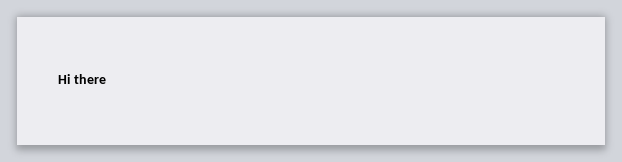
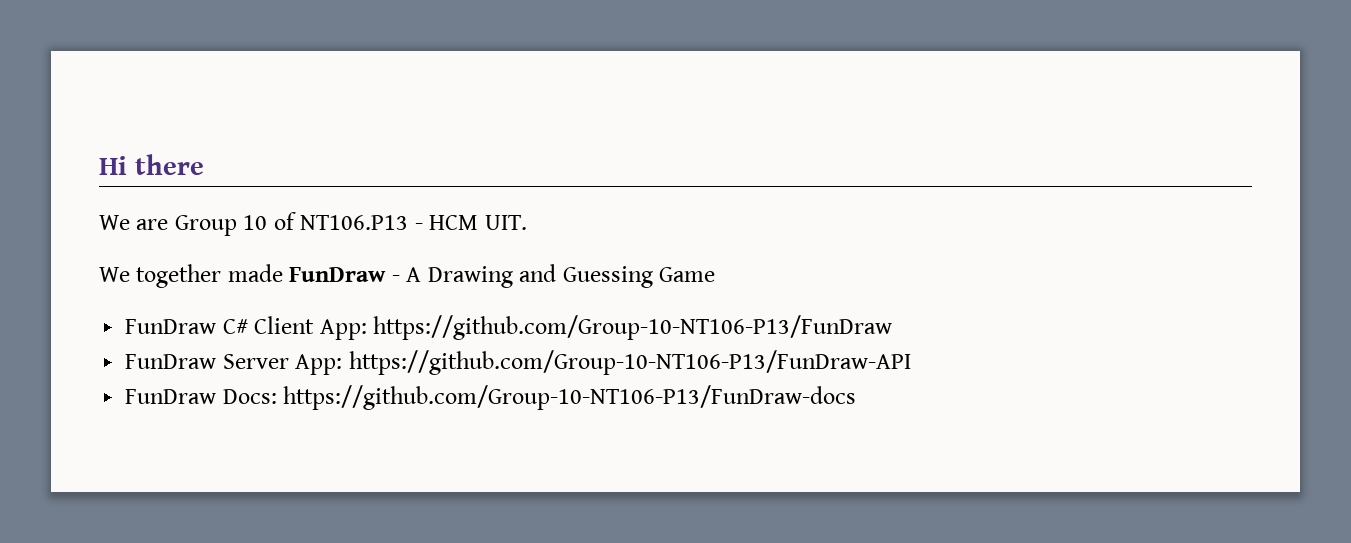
(106, 79) none -> [99,212,527,236] [99,264,716,288] [125,315,893,340] [125,350,911,375] [125,385,857,410] // We are Group 10 of NT106.P13 - HCM UIT. // We together made FunDraw - A Drawing and Guessing Game // FunDraw C# Client App: https://github.com/Group-10-NT106-P13/FunDraw // FunDraw Server App: https://github.com/Group-10-NT106-P13/FunDraw-API // FunDraw Docs: https://github.com/Group-10-NT106-P13/FunDraw-docs

